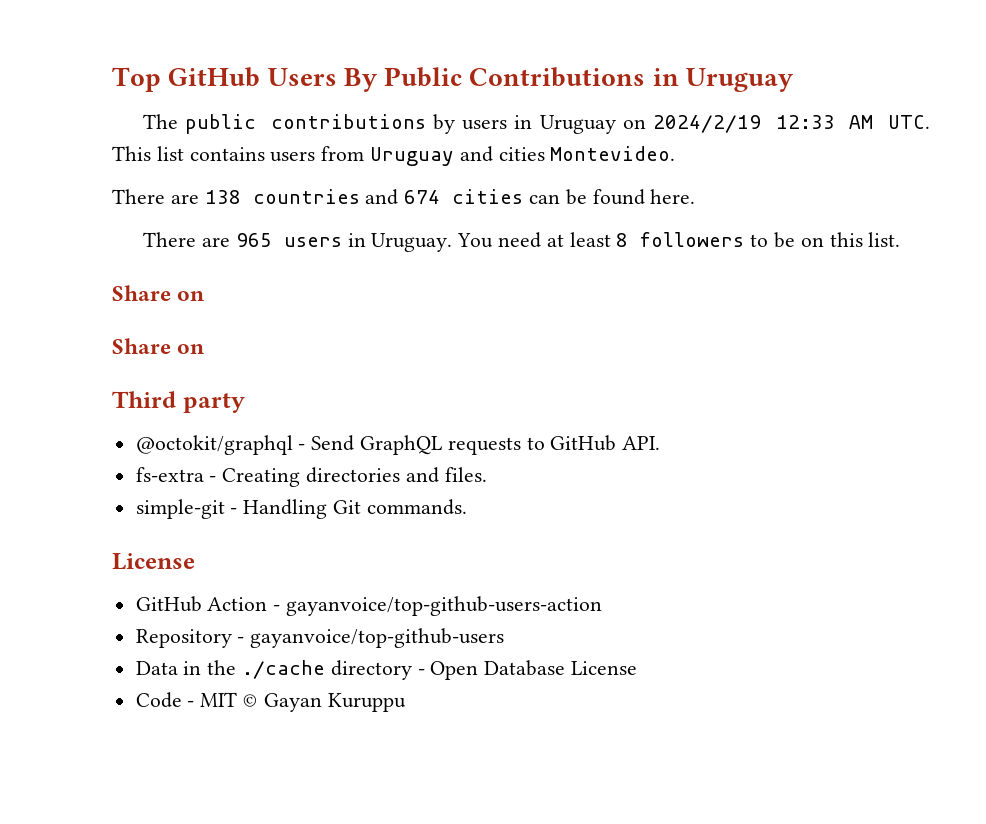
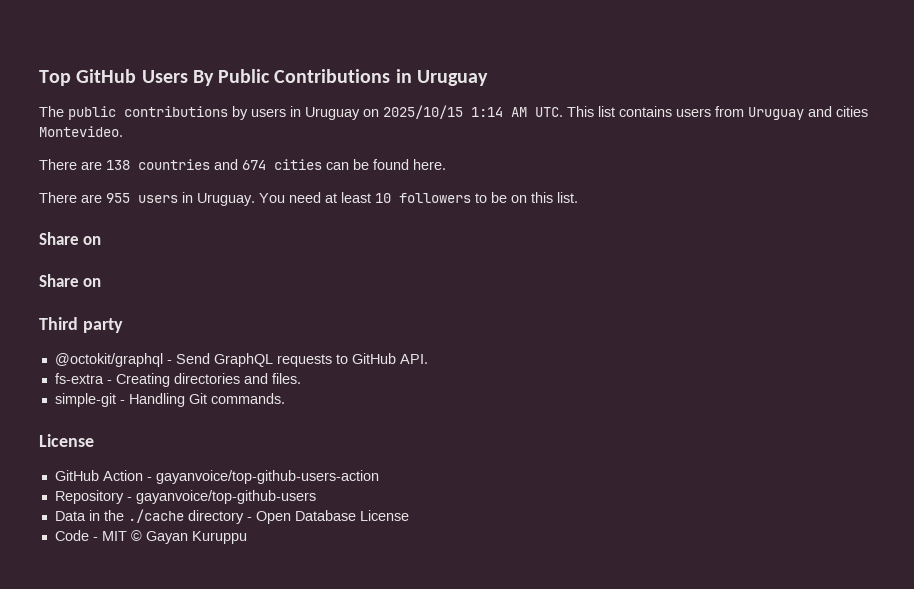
[652,115,835,133] 2024/2/19 12:33 -> [383,105,503,119] 2025/10/15 1:14
[235,233,272,247] 965 -> [106,193,130,203] 955
[616,233,629,247] 8 -> [375,193,391,203] 10

